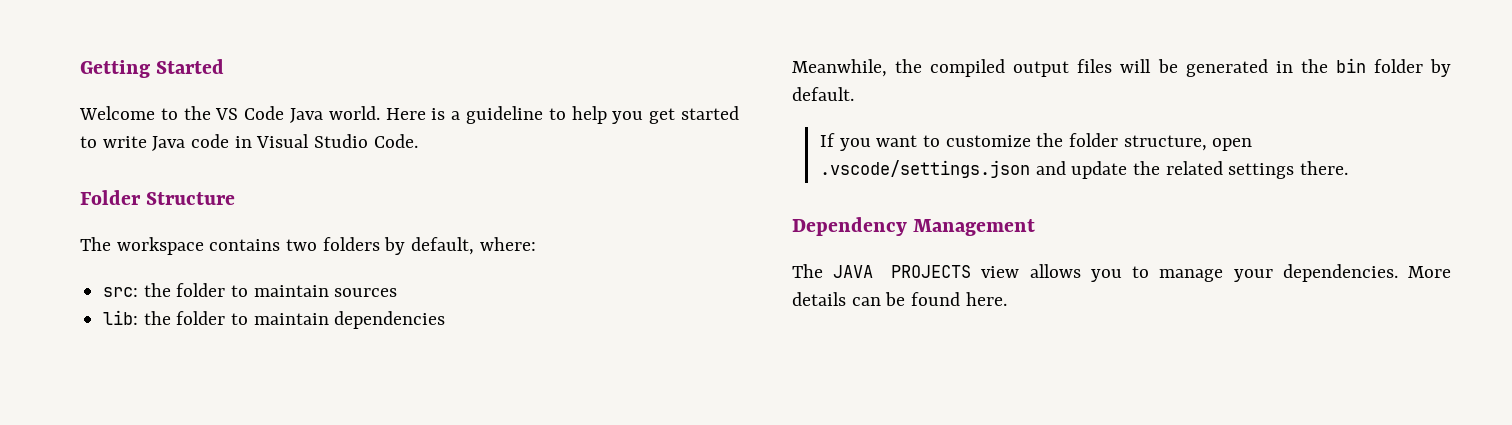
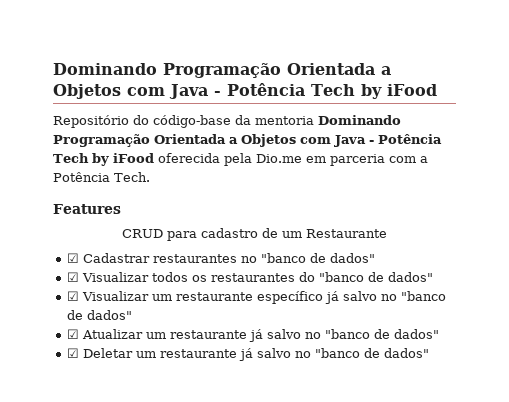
[80,59,225,78] [79,106,739,124] [80,134,418,151] [80,190,236,205] [80,237,536,255] [103,283,398,297] [103,310,446,329] [792,58,1451,77] [792,87,854,101] [819,133,1253,151] [819,160,1348,179] [792,217,1036,236] [792,264,1451,282] [792,292,1007,306] Getting Started // Welcome to the VS Code Java world. Here is a guideline to help you get started to write Java code in Visual Studio Code. // Folder Structure // The workspace contains two folders by default, where: // src: the folder to maintain sources // lib: the folder to maintain dependencies // Meanwhile, the compiled output files will be generated in the bin folder by default. // If you want to customize the folder structure, open .vscode/settings.json and update the related settings there. // Dependency Management // The JAVA PROJECTS view allows you to manage your dependencies. More details can be found here. -> [53,63,391,78] [53,83,437,99] [53,115,401,128] [53,134,442,147] [53,153,428,166] [53,172,150,182] [53,204,121,214] [122,228,387,241] [66,253,375,263] [66,272,433,282] [66,291,446,304] [66,310,132,320] [66,329,439,342] [66,348,429,361] Dominando Programação Orientada a Objetos com Java - Potência Tech by iFood // Repositório do código-base da mentoria Dominando Programação Orientada a Objetos com Java - Potência Tech by iFood oferecida pela Dio.me em parceria com a Potência Tech. // Features // CRUD para cadastro de um Restaurante // ☑ Cadastrar restaurantes no "banco de dados" // ☑ Visualizar todos os restaurantes do "banco de dados" // ☑ Visualizar um restaurante específico já salvo no "banco de dados" // ☑ Atualizar um restaurante já salvo no "banco de dados" // ☑ Deletar um restaurante já salvo no "banco de dados"

